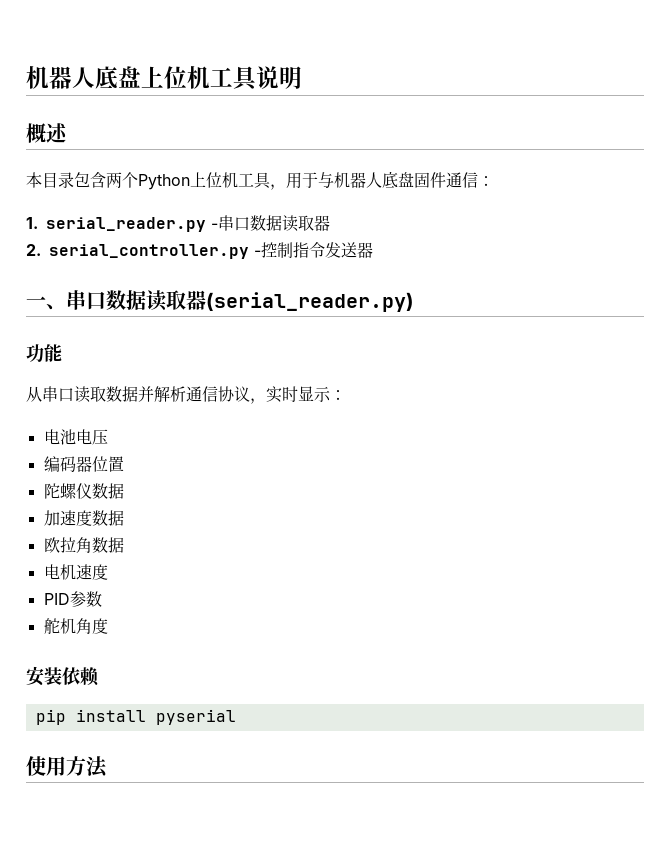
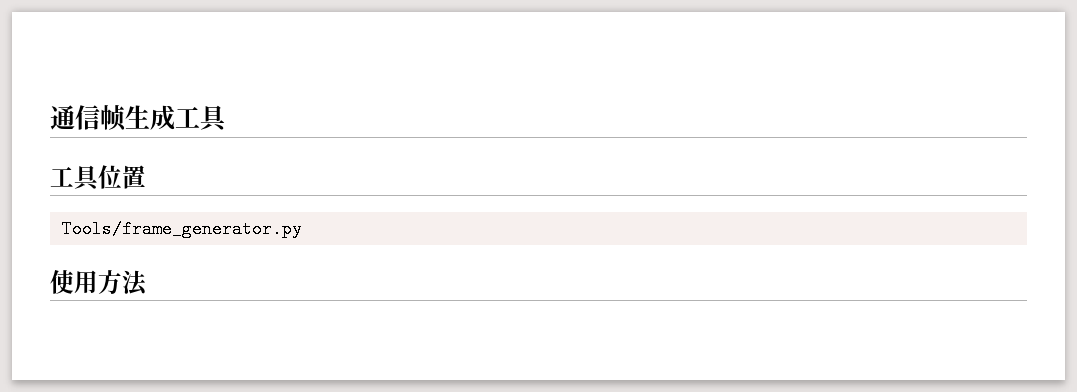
[26,66,302,91] [26,123,68,143] [26,171,494,190] [26,215,330,232] [26,242,373,259] [26,290,414,312] [26,344,62,362] [26,386,346,404] [43,429,108,445] [43,456,124,472] [43,483,124,499] [43,510,124,526] [43,537,124,553] [43,564,108,580] [43,591,102,607] [43,618,108,634] [26,666,99,686] [35,709,236,725] 机器人底盘上位机工具说明 // 概述 // 本目录包含两个Python上位机工具，用于与机器人底盘固件通信： // 1. serial_reader.py -串口数据读取器 // 2. serial_controller.py -控制指令发送器 // 一、串口数据读取器(serial_reader.py) // 功能 // 从串口读取数据并解析通信协议，实时显示： // 电池电压 // 编码器位置 // 陀螺仪数据 // 加速度数据 // 欧拉角数据 // 电机速度 // PID参数 // 舵机角度 // 安装依赖 // pip install pyserial -> [50,105,228,132] [50,165,146,191] [62,220,302,238] 通信帧生成工具 // 工具位置 // Tools/frame_generator.py

